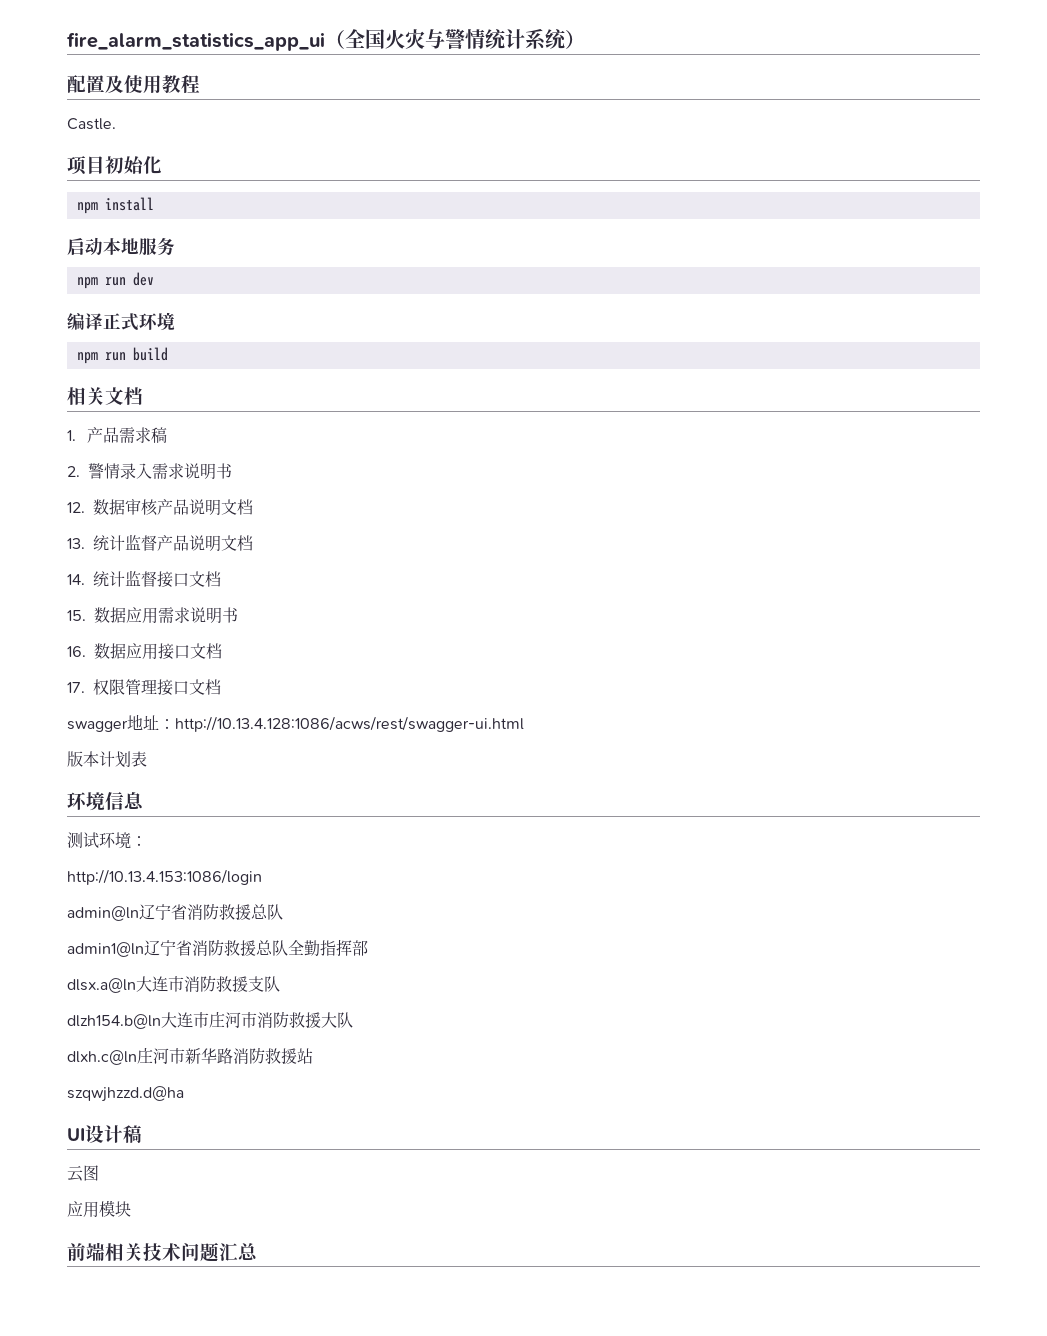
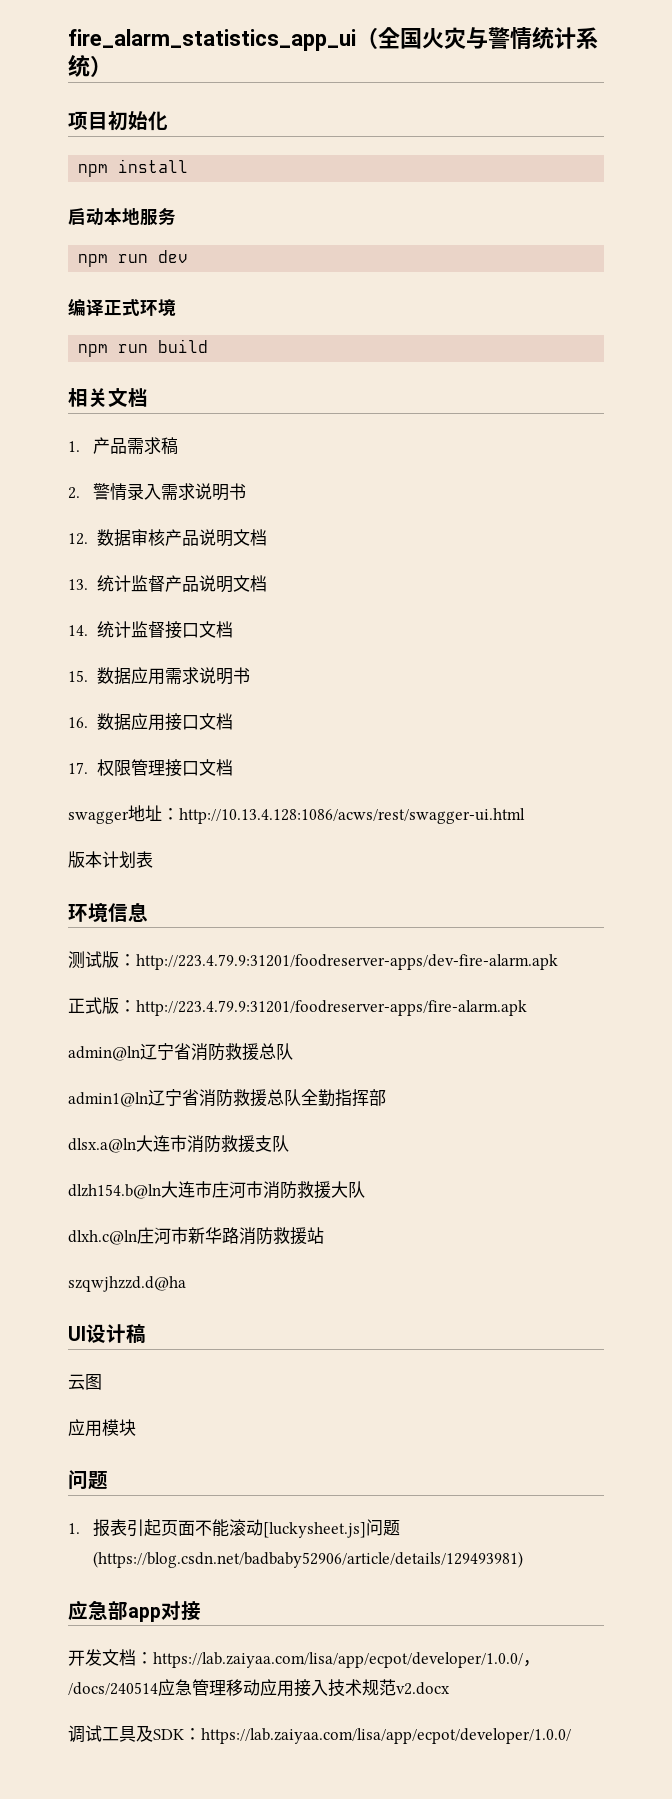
[67,75,200,94] [67,118,116,130] // 配置及使用教程 // Castle. -> (112, 66) none
[99,832,147,849] [67,869,262,885] 环境： // http://10.13.4.153:1086/login -> [102,951,558,970] [68,997,527,1016] 版：http://223.4.79.9:31201/foodreserver-apps/dev-fire-alarm.apk // 正式版：http://223.4.79.9:31201/foodreserver-apps/fire-alarm.apk
[67,1242,258,1262] 前端相关技术问题汇总 -> [68,1470,108,1490] [68,1519,400,1538] [92,1551,523,1568] [68,1600,201,1622] [68,1649,540,1668] [68,1679,450,1697] [68,1725,571,1744] 问题 // 1.报表引起页面不能滚动[luckysheet.js]问题(https://blog.csdn.net/badbaby52906/article/details/129493981) // 应急部app对接 // 开发文档：https://lab.zaiyaa.com/lisa/app/ecpot/developer/1.0.0/，/docs/240514应急管理移动应用接入技术规范v2.docx // 调试工具及SDK：https://lab.zaiyaa.com/lisa/app/ecpot/developer/1.0.0/

